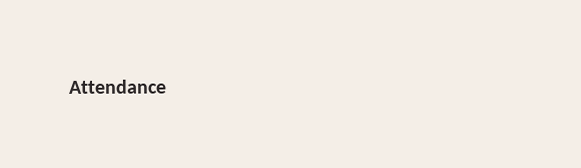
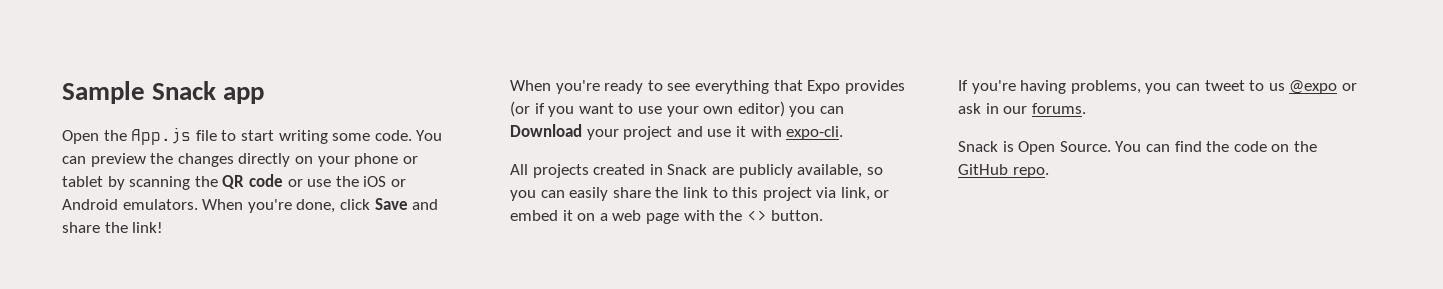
[68,79,167,94] Attendance -> [62,81,265,104] [62,127,443,145] [62,153,418,167] [62,174,406,190] [62,198,439,213] [62,222,164,233] [510,80,905,94] [510,101,844,117] [510,124,844,140] [510,164,883,178] [510,187,890,201] [510,210,824,224] [958,80,1357,94] [958,103,1086,114] [958,141,1317,155] [958,164,1049,178] Sample Snack app // Open the App.js file to start writing some code. You can preview the changes directly on your phone or tablet by scanning the QR code or use the iOS or Android emulators. When you're done, click Save and share the link! // When you're ready to see everything that Expo provides (or if you want to use your own editor) you can Download your project and use it with expo-cli. // All projects created in Snack are publicly available, so you can easily share the link to this project via link, or embed it on a web page with the <> button. // If you're having problems, you can tweet to us @expo or ask in our forums. // Snack is Open Source. You can find the code on the GitHub repo.

